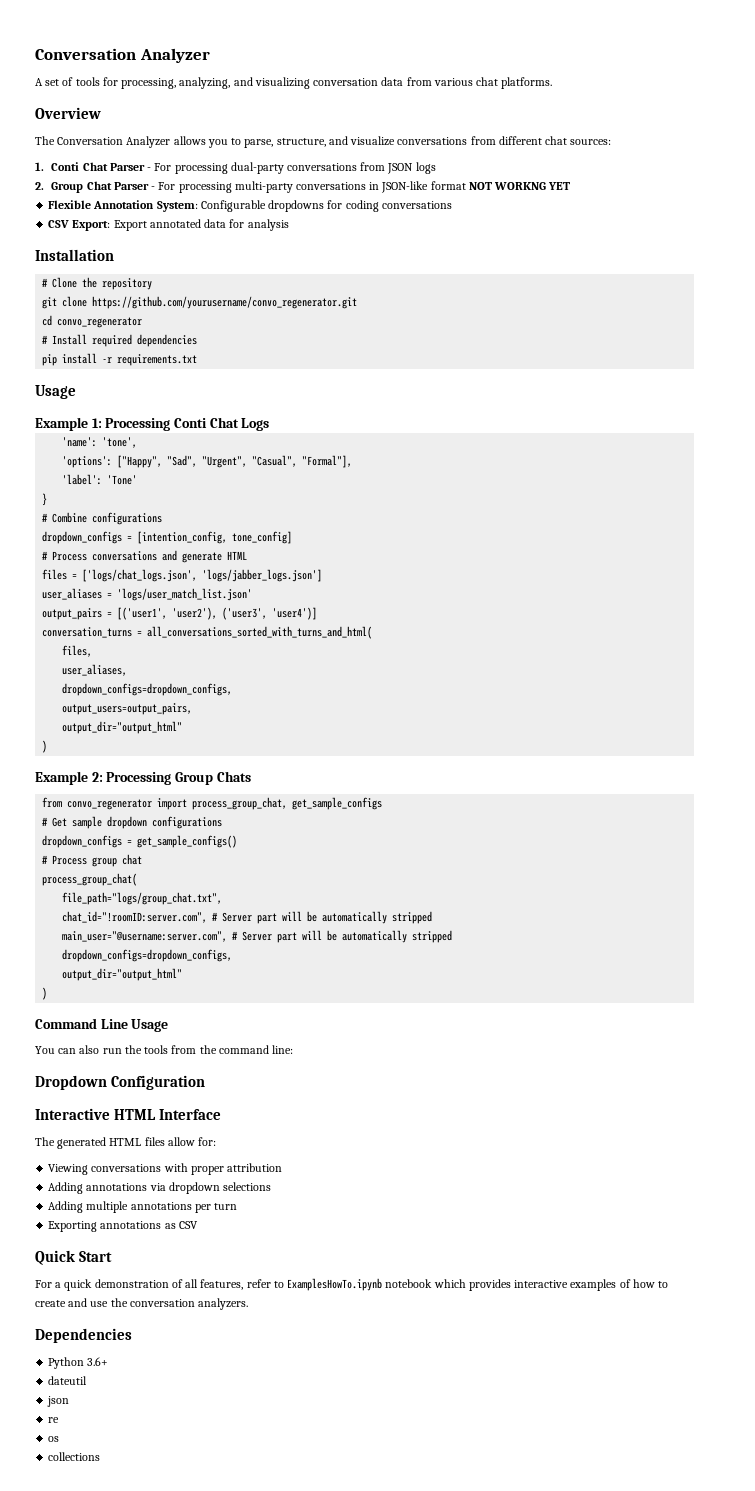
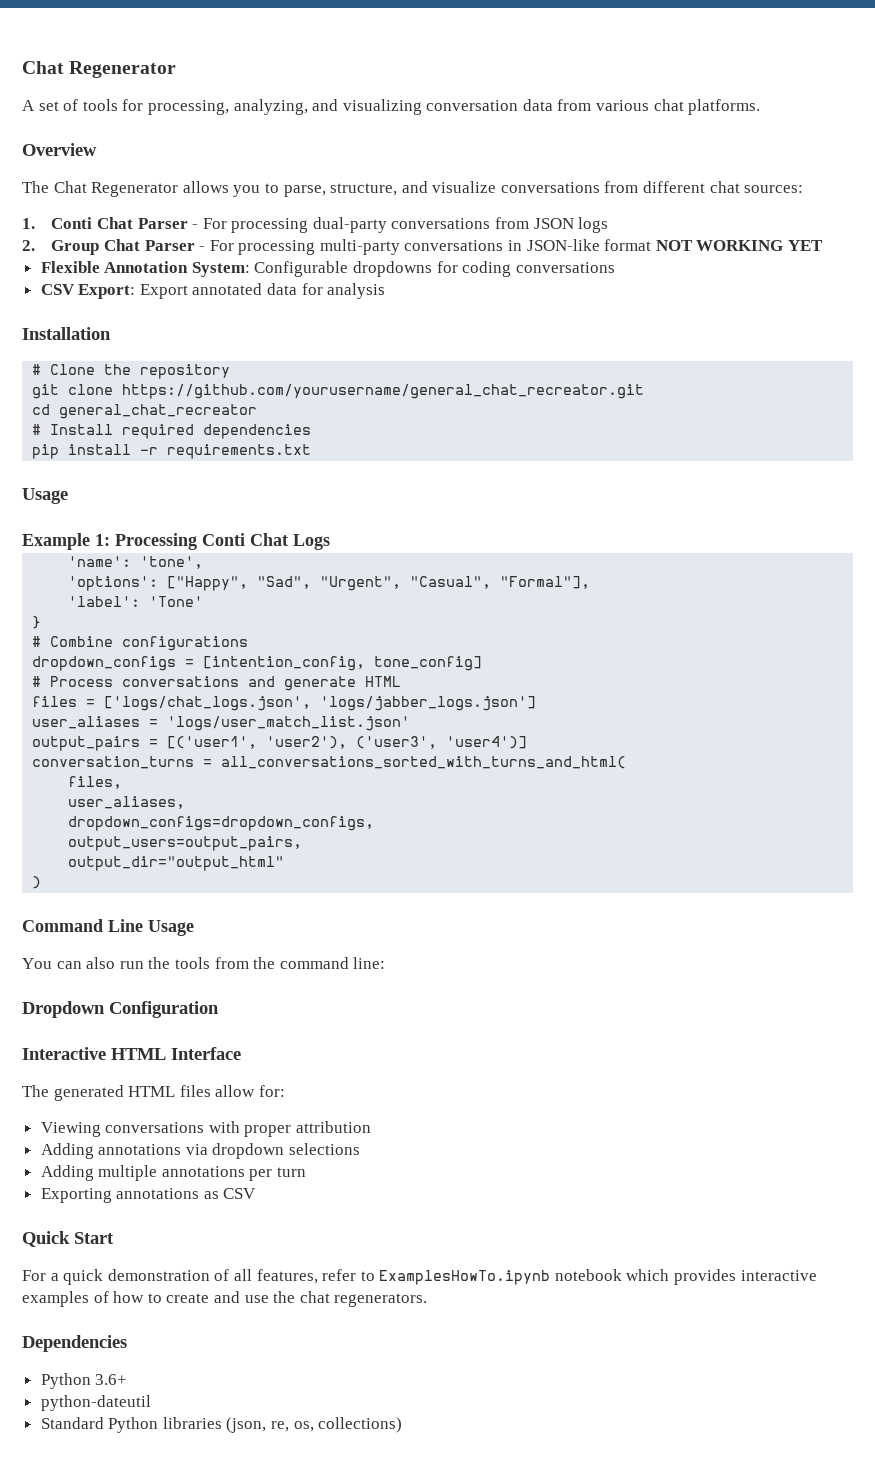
[35,48,210,63] Conversation Analyzer -> [22,61,177,78] Chat Regenerator
[57,136,171,148] Conversation Analyzer -> [53,181,179,197] Chat Regenerator
[494,182,547,190] WORKNG -> [696,240,784,251] WORKING
[92,296,358,309] https://github.com/yourusername/convo_regenerator.git -> [122,384,645,399] https://github.com/yourusername/general_chat_recreator.git
[57,317,143,328] convo_regenerator -> [59,404,258,419] general_chat_recreator
[35,771,251,785] [42,797,383,810] [42,816,223,829] [42,835,238,848] [42,854,143,867] [42,873,138,886] [62,892,223,905] [62,911,433,924] [62,930,453,943] [62,949,233,962] [62,968,183,981] [42,987,48,1000] // Example 2: Processing Group Chats // from convo_regenerator import process_group_chat, get_sample_configs // # Get sample dropdown configurations // dropdown_configs = get_sample_configs() // # Process group chat // process_group_chat( // file_path="logs/group_chat.txt", // chat_id="!roomID:server.com", # Server part will be automatically stripped // main_user="@username:server.com", # Server part will be automatically stripped // dropdown_configs=dropdown_configs, // output_dir="output_html" // ) -> (42, 882) none
[129,1298,249,1310] conversation analyzers. -> [299,1291,428,1307] chat regenerators.
[48,1376,88,1385] [47,1396,70,1407] [48,1417,60,1423] [48,1436,60,1442] [48,1452,101,1461] dateutil // json // re // os // collections -> [40,1395,151,1411] [40,1417,403,1433] python-dateutil // Standard Python libraries (json, re, os, collections)

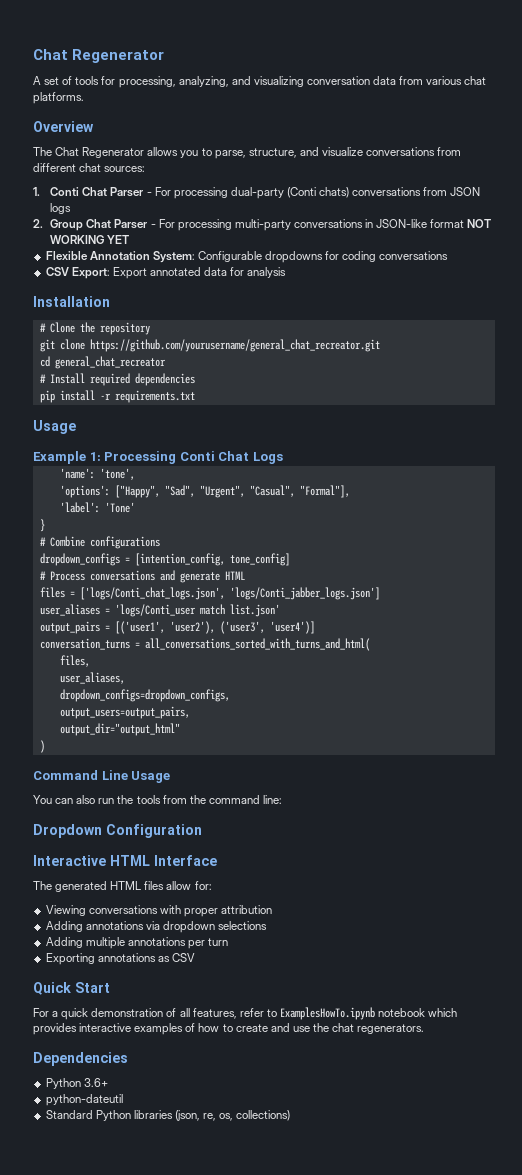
(387, 225) none -> [286,187,350,198] (Conti chats)
[104,696,537,711] ['logs/chat_logs.json', 'logs/jabber_logs.json'] -> [79,587,380,600] ['logs/Conti_chat_logs.json', 'logs/Conti_jabber_logs.json']
[167,716,411,731] 'logs/user_match_list.json' -> [114,604,280,617] 'logs/Conti_user match list.json'

